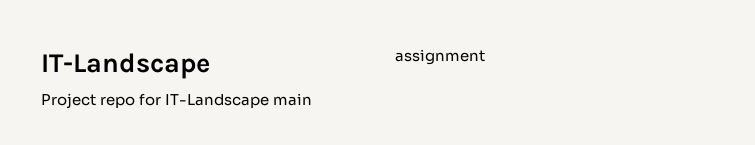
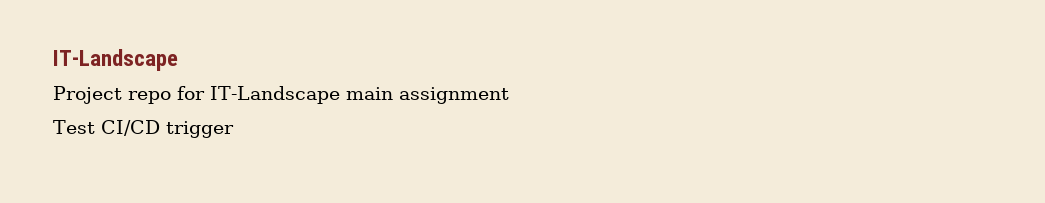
(485, 57) none -> [53,120,234,138] // Test CI/CD trigger

